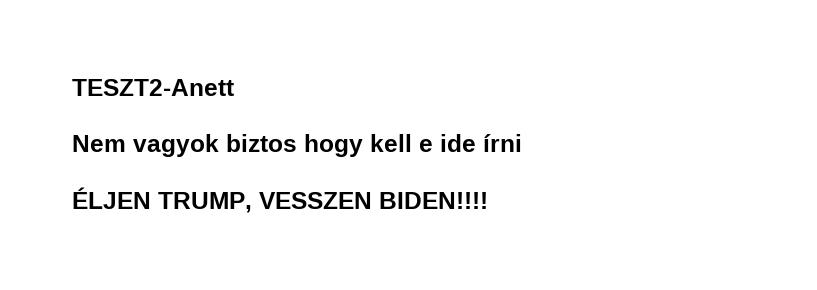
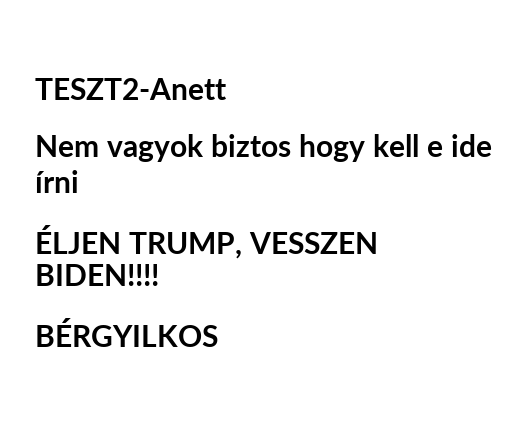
(488, 200) none -> [35,318,218,347] // BÉRGYILKOS

